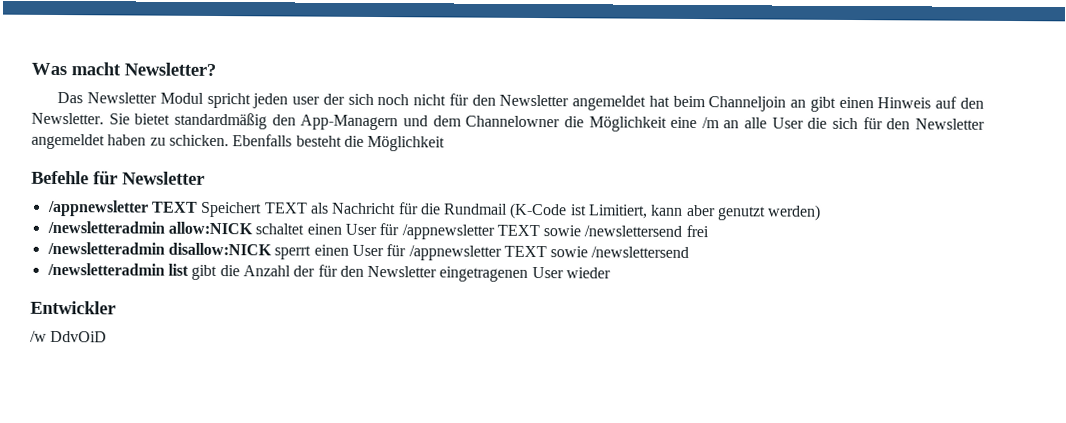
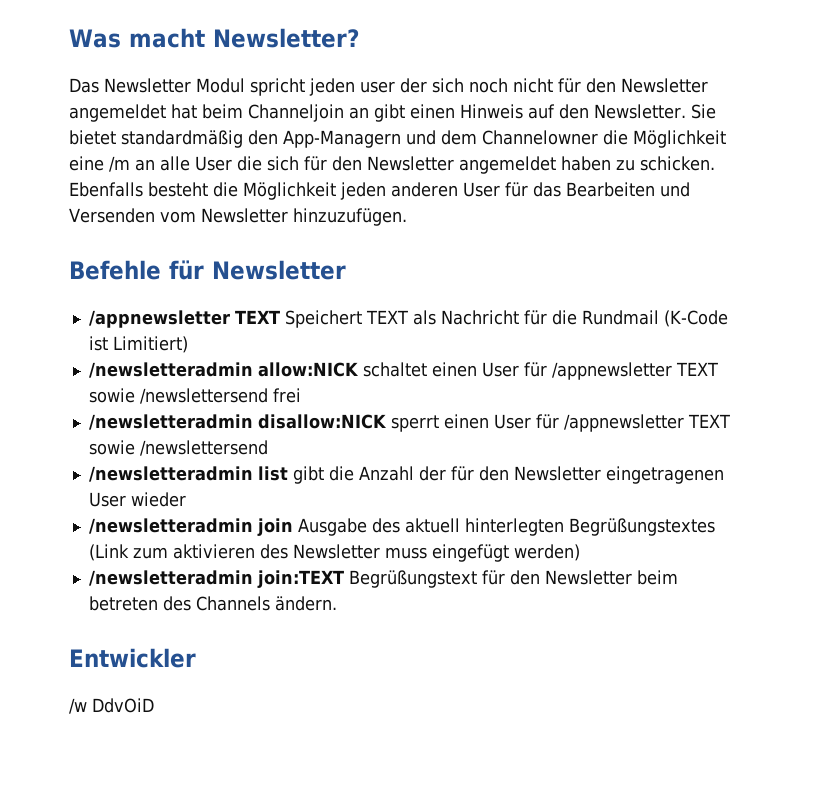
(446, 143) none -> [340,182,690,200] [69,208,407,226] jeden anderen User für das Bearbeiten und Versenden vom Newsletter hinzuzufügen.
[588,204,822,221] Limitiert, kann aber genutzt werden) -> [112,336,188,353] Limitiert)
(612, 273) none -> [88,518,715,536] [88,544,580,562] [88,570,678,588] [88,596,337,611] // /newsletteradmin join Ausgabe des aktuell hinterlegten Begrüßungstextes (Link zum aktivieren des Newsletter muss eingefügt werden) // /newsletteradmin join:TEXT Begrüßungstext für den Newsletter beim betreten des Channels ändern.

